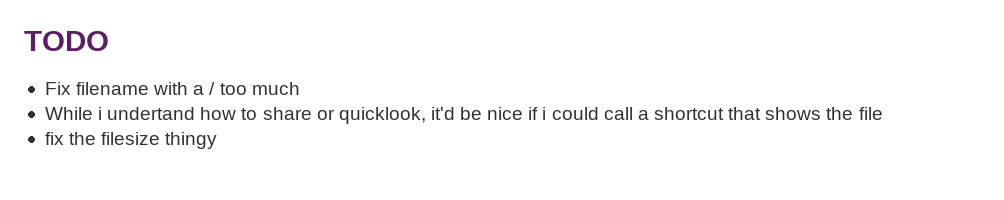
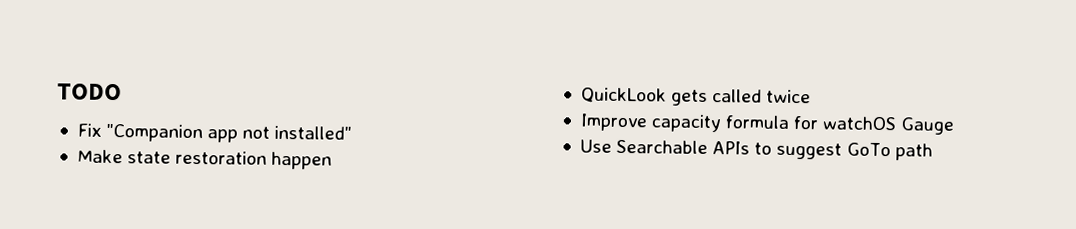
[76,82,300,95] [44,107,883,124] [44,132,218,149] filename with a / too much // While i undertand how to share or quicklook, it'd be nice if i could call a shortcut that shows the file // fix the filesize thingy -> [106,123,353,143] [76,149,333,170] [580,87,812,106] [579,113,954,135] [579,139,933,161] "Companion app not installed" // Make state restoration happen // QuickLook gets called twice // Improve capacity formula for watchOS Gauge // Use Searchable APIs to suggest GoTo path

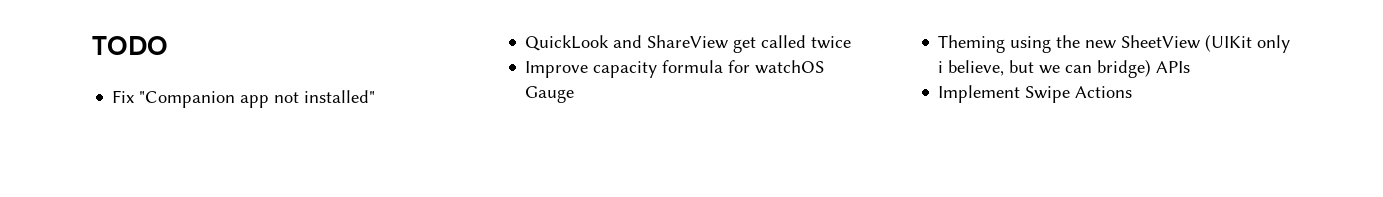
[76,149,333,170] [580,87,709,106] Make state restoration happen // QuickLook gets -> [525,35,757,53] QuickLook and ShareView get
[579,139,933,161] Use Searchable APIs to suggest GoTo path -> [938,34,1291,53] [938,59,1191,78] [938,85,1133,103] Theming using the new SheetView (UIKit only i believe, but we can bridge) APIs // Implement Swipe Actions

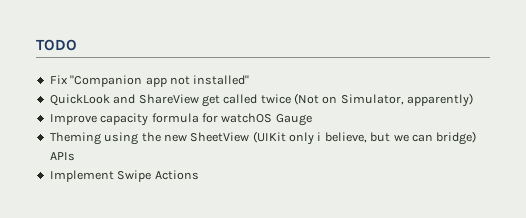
(852, 42) none -> [294,93,474,107] (Not on Simulator, apparently)

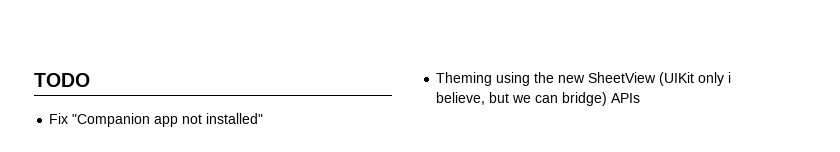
[49,93,474,107] [49,113,312,126] // QuickLook and ShareView get called twice (Not on Simulator, apparently) // Improve capacity formula for watchOS Gauge -> (264, 118) none
[49,170,199,182] // Implement Swipe Actions -> (641, 98) none

